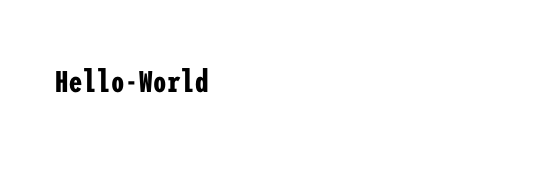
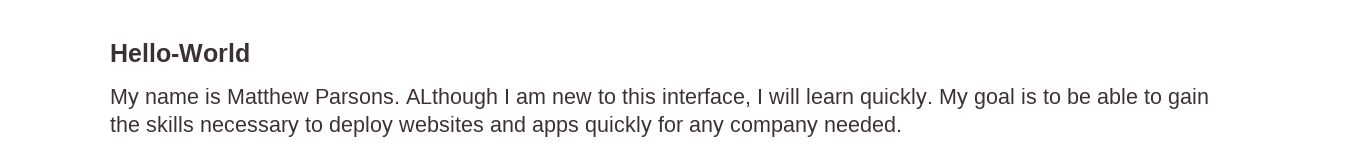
(209, 80) none -> [110,88,1209,109] [110,116,902,137] // My name is Matthew Parsons. ALthough I am new to this interface, I will learn quickly. My goal is to be able to gain the skills necessary to deploy websites and apps quickly for any company needed.

